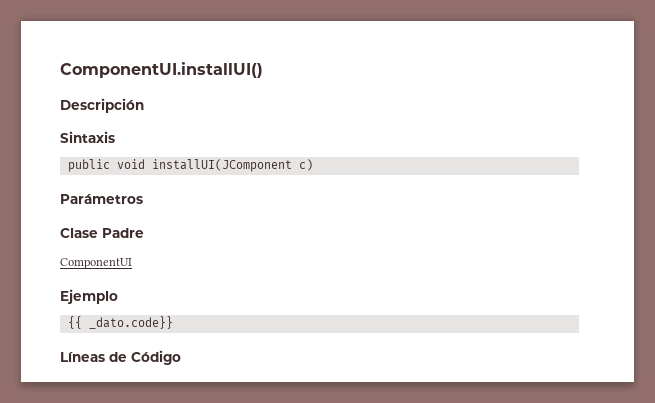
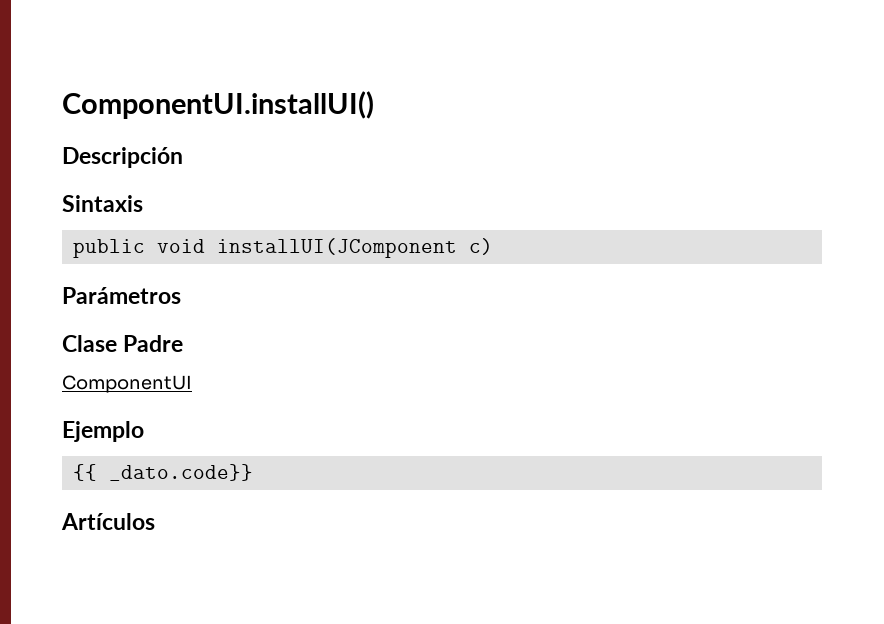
[60,350,181,365] Líneas de Código -> [61,513,155,530] Artículos

